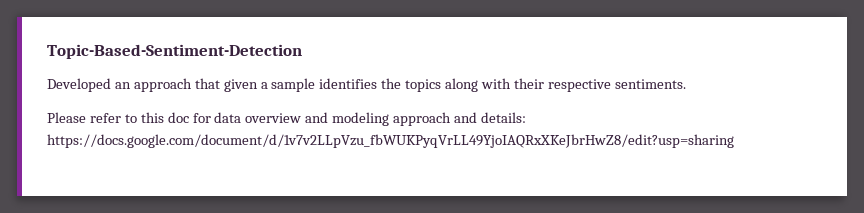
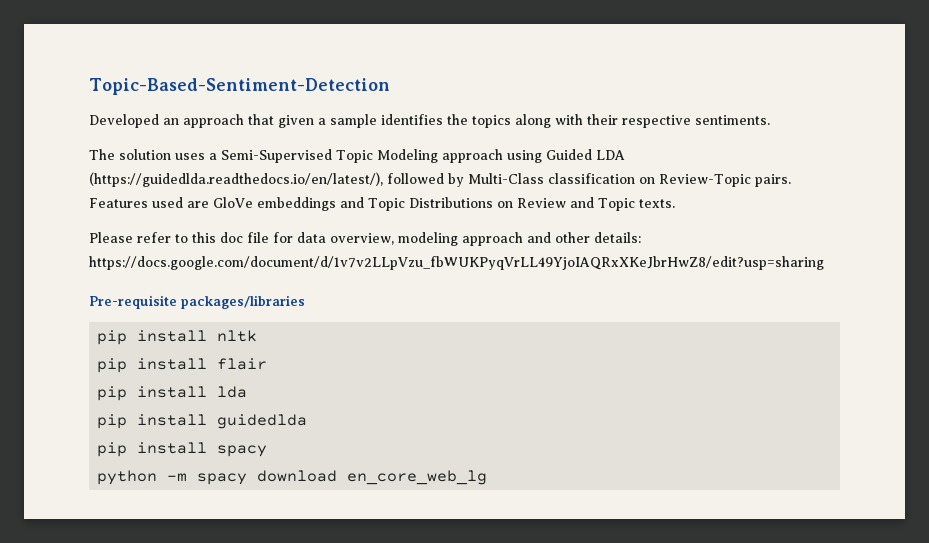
(686, 84) none -> [89,149,625,163] [89,172,791,187] [89,197,675,211] // The solution uses a Semi-Supervised Topic Modeling approach using Guided LDA (https://guidedlda.readthedocs.io/en/latest/), followed by Multi-Class classification on Review-Topic pairs. Features used are GloVe embeddings and Topic Distributions on Review and Topic texts.
(189, 117) none -> [247,232,269,243] file
[245,112,329,123] overview and -> [330,233,394,245] overview,
(478, 117) none -> [555,232,590,243] other
(734, 141) none -> [89,295,305,309] [97,330,258,345] [97,358,268,373] [97,386,248,401] [97,414,308,429] [97,442,268,457] [97,470,488,485] // Pre-requisite packages/libraries // pip install nltk // pip install flair // pip install lda // pip install guidedlda // pip install spacy // python -m spacy download en_core_web_lg

